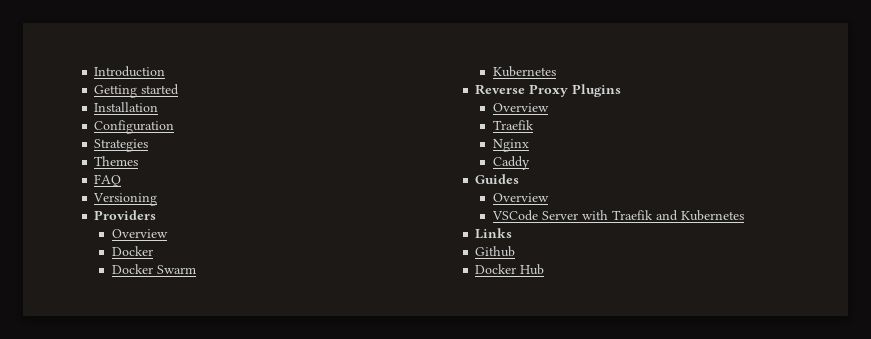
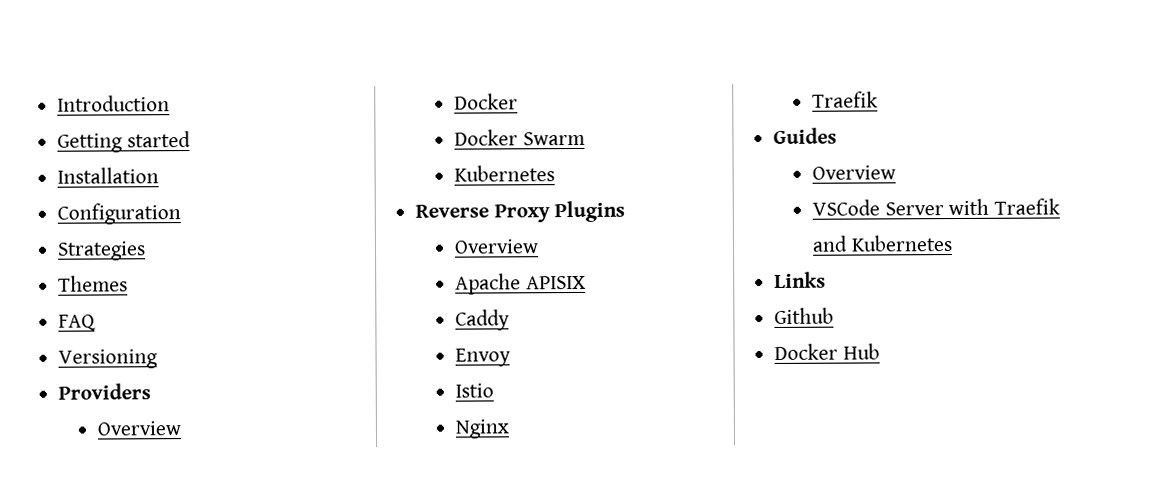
[492,120,534,130] Traefik -> [454,273,586,295] [454,309,510,331] [454,348,511,367] [454,383,494,398] Apache APISIX // Caddy // Envoy // Istio
[492,156,530,170] Caddy -> [811,91,878,108] Traefik

